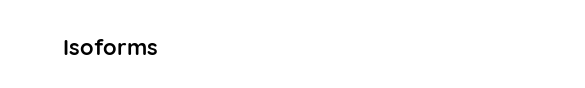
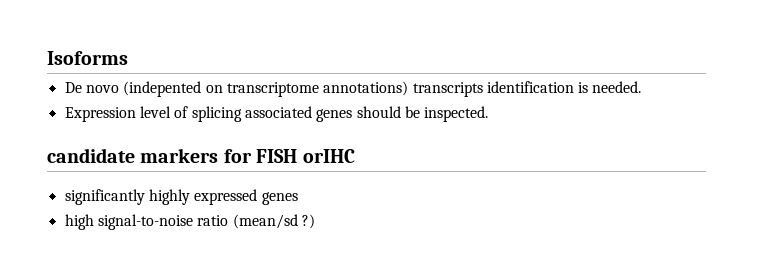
(158, 47) none -> [64,81,642,97] [64,106,489,122] [47,148,355,163] [64,189,298,205] [64,214,315,230] // De novo (indepented on transcriptome annotations) transcripts identification is needed. // Expression level of splicing associated genes should be inspected. // candidate markers for FISH orIHC // significantly highly expressed genes // high signal-to-noise ratio (mean/sd ?)

